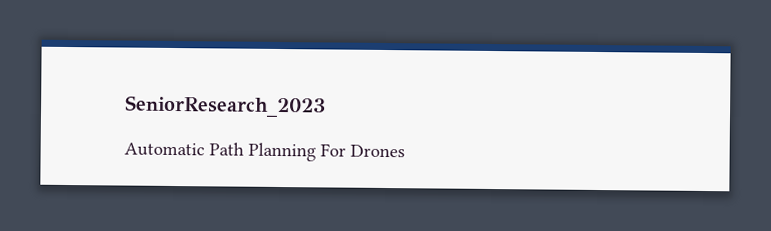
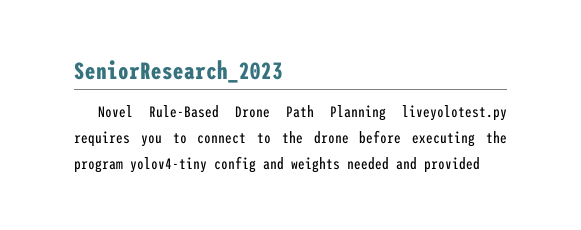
[124,142,405,162] Automatic Path Planning For Drones -> [97,105,508,121] [74,130,507,147] [74,156,480,173] Novel Rule-Based Drone Path Planning liveyolotest.py requires you to connect to the drone before executing the program yolov4-tiny config and weights needed and provided

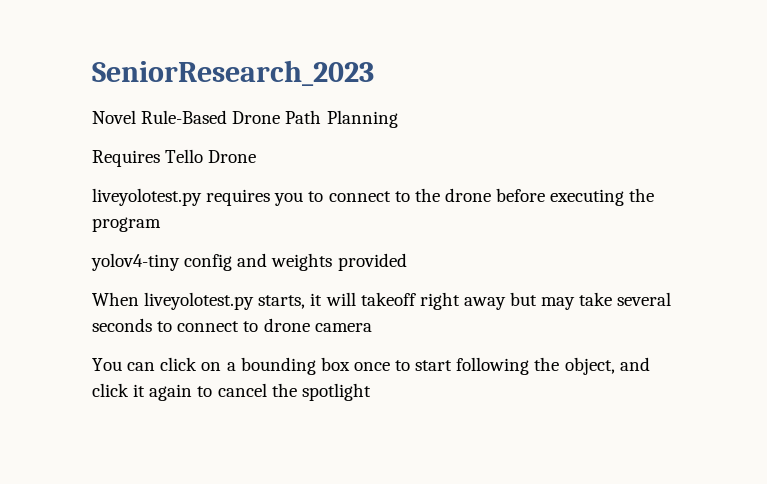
(386, 113) none -> [92,149,257,167] // Requires Tello Drone //
(123, 166) none -> (161, 224) //
[347,157,480,173] needed and provided -> [337,253,407,271] [92,292,672,310] [92,318,372,332] [92,357,650,375] [92,383,371,401] provided // When liveyolotest.py starts, it will takeoff right away but may take several seconds to connect to drone camera // You can click on a bounding box once to start following the object, and click it again to cancel the spotlight

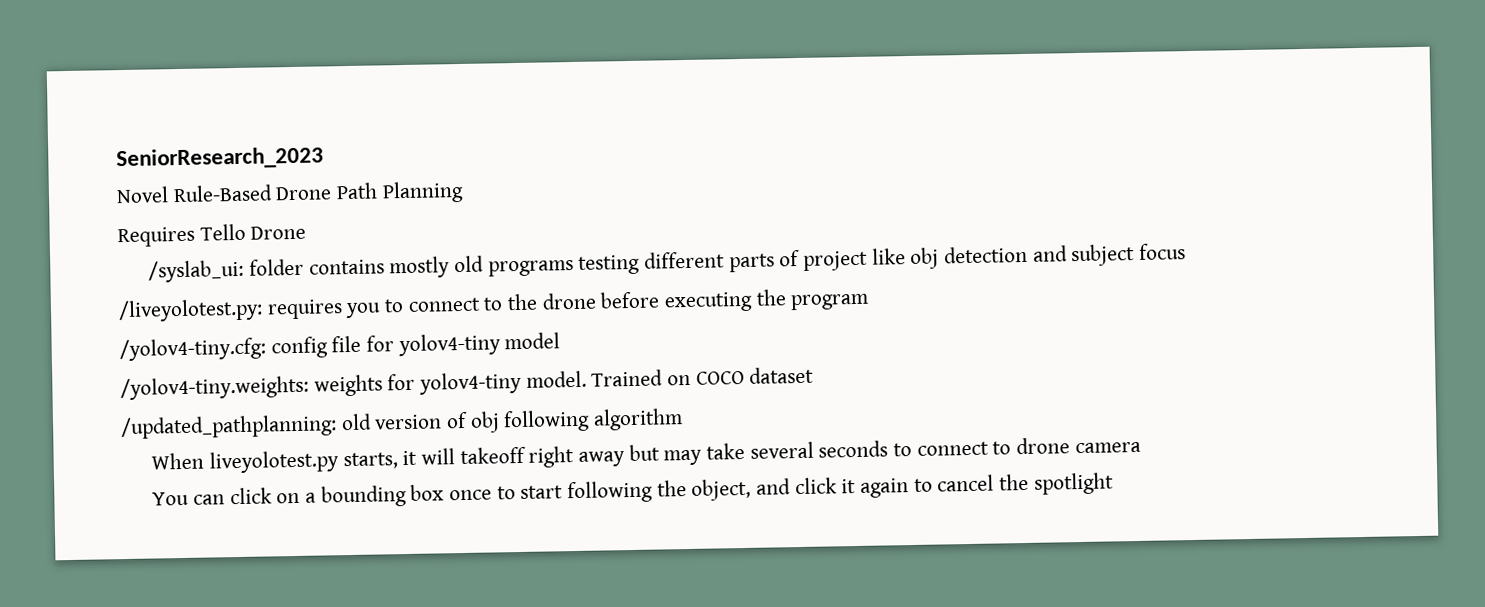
[92,188,202,206] liveyolotest.py -> [148,243,1186,283] [118,298,263,323] /syslab_ui: folder contains mostly old programs testing different parts of project like obj detection and subject focus // /liveyolotest.py:
[91,253,407,271] yolov4-tiny config and weights provided -> [119,332,561,362] [120,366,815,401] [120,408,684,440] /yolov4-tiny.cfg: config file for yolov4-tiny model // /yolov4-tiny.weights: weights for yolov4-tiny model. Trained on COCO dataset // /updated_pathplanning: old version of obj following algorithm

